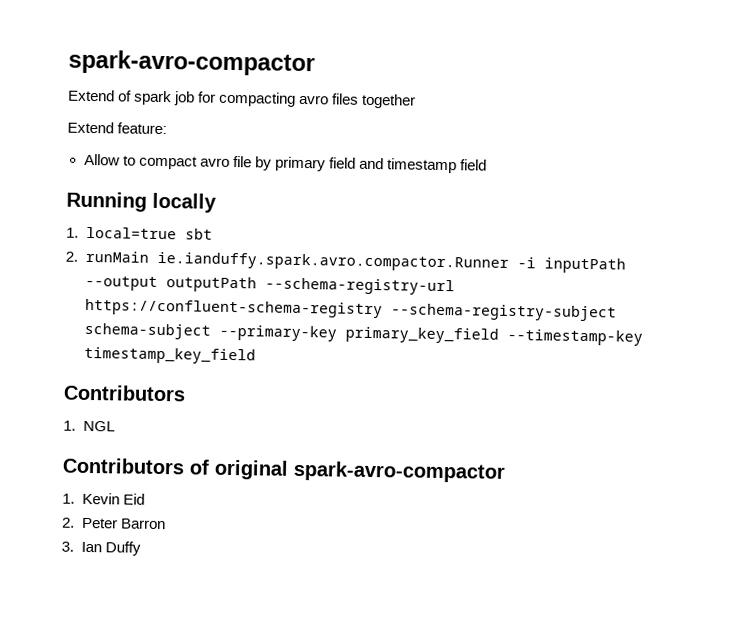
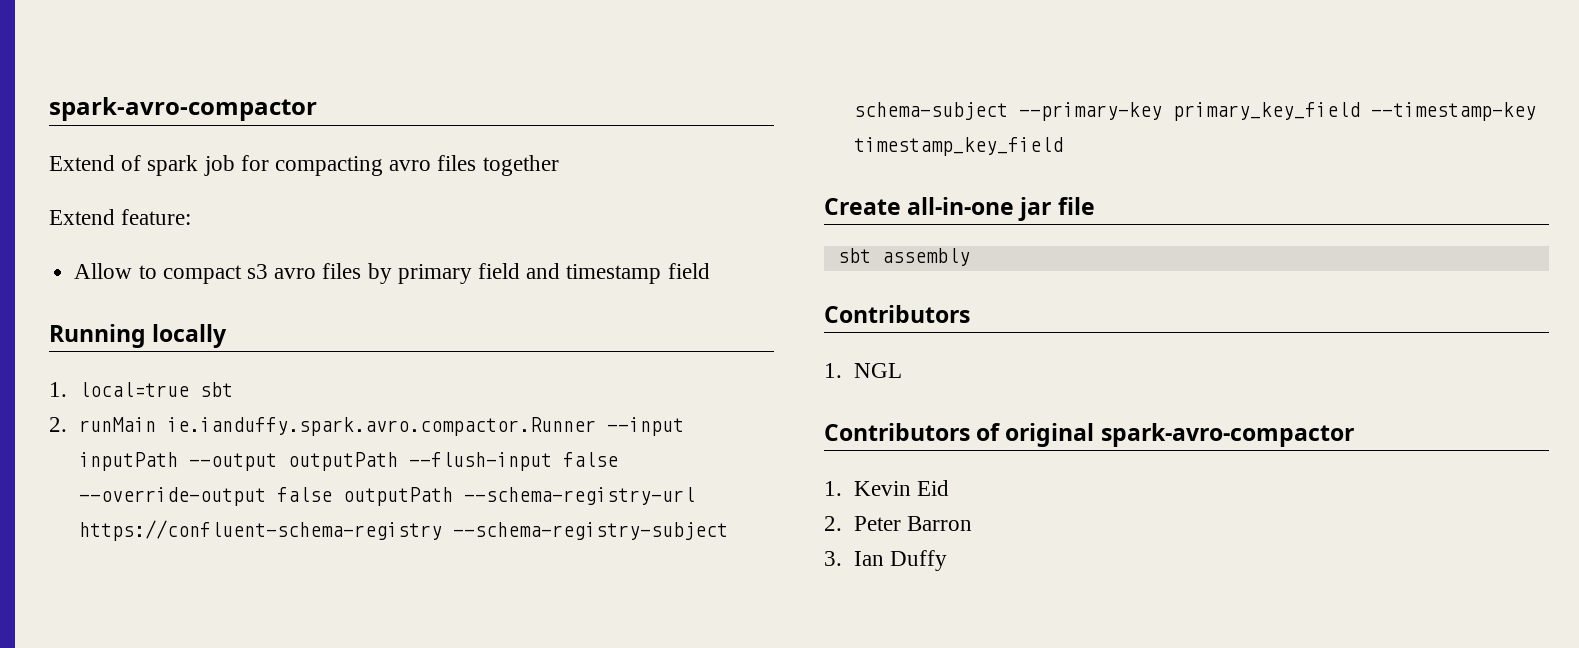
[199,156,252,168] avro file -> [246,263,362,279] s3 avro files
[516,257,536,269] -i -> [606,417,684,436] --input
(257, 284) none -> [408,452,618,471] [78,487,453,506] --flush-input false --override-output false outputPath
(256, 355) none -> [824,197,1095,221] [837,248,970,266] // Create all-in-one jar file // sbt assembly

